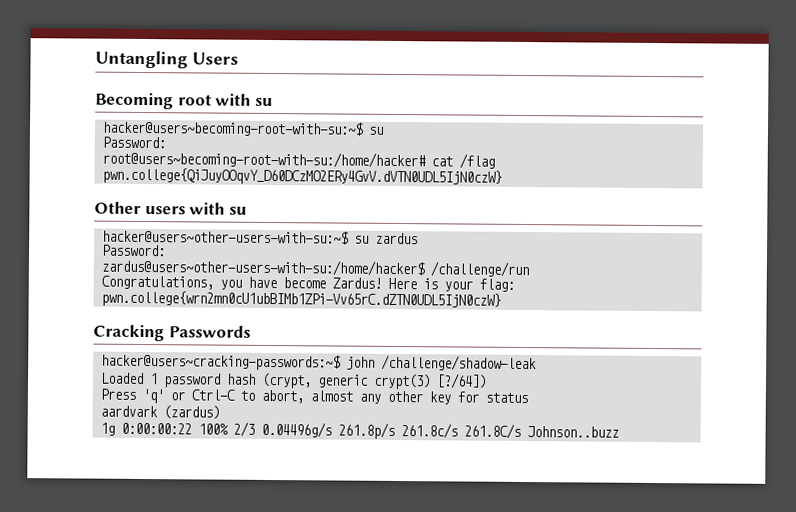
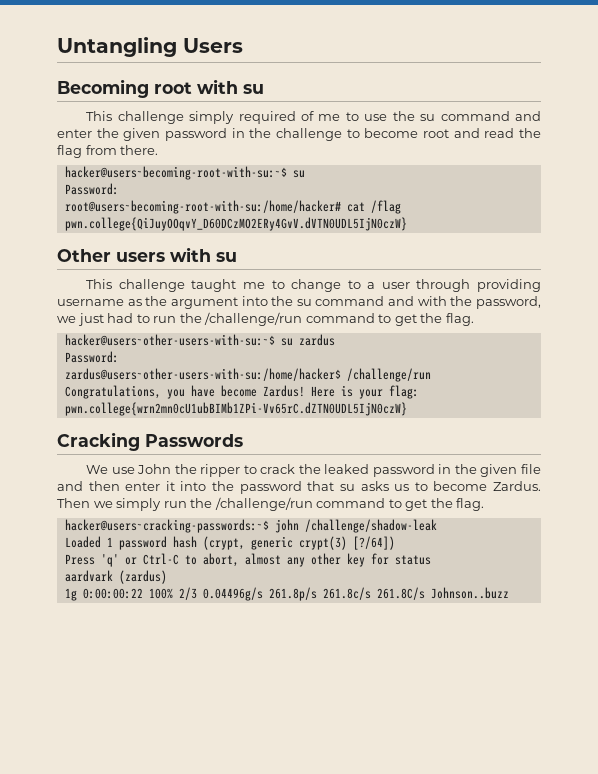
(273, 102) none -> [86,111,541,124] [57,128,542,141] [57,145,159,158] // This challenge simply required of me to use the su command and enter the given password in the challenge to become root and read the flag from there.
(247, 210) none -> [86,279,541,292] [57,296,541,309] [57,312,474,326] // This challenge taught me to change to a user through providing username as the argument into the su command and with the password, we just had to run the /challenge/run command to get the flag.
(251, 331) none -> [86,464,541,477] [57,481,542,494] [57,497,485,511] // We use John the ripper to crack the leaked password in the given file and then enter it into the password that su asks us to become Zardus. Then we simply run the /challenge/run command to get the flag.

